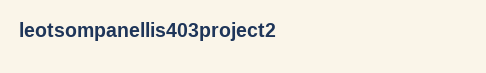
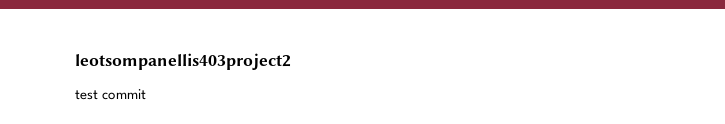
(276, 31) none -> [75,89,147,100] // test commit

